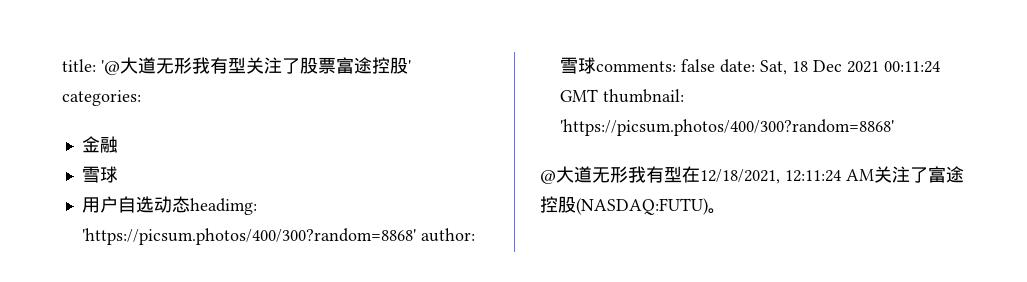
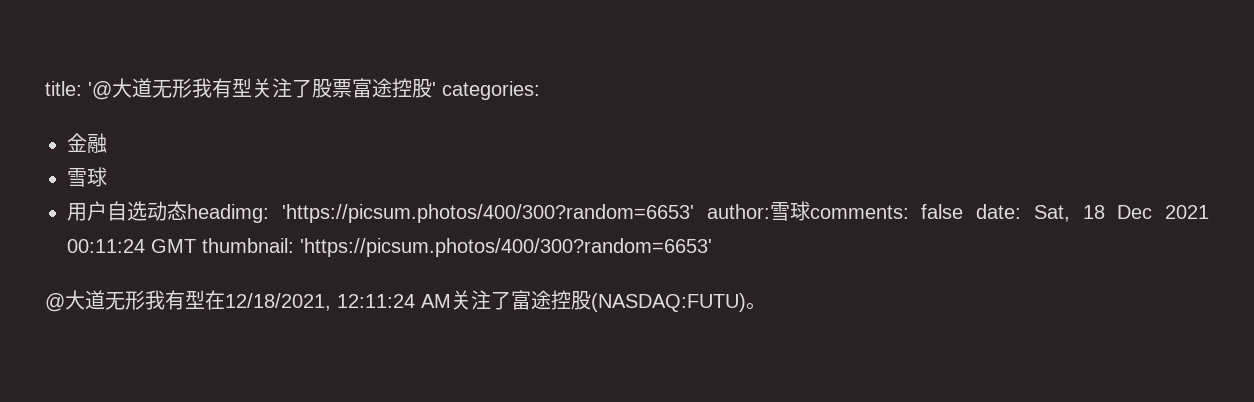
[81,228,416,245] 'https://picsum.photos/400/300?random=8868' -> [281,204,694,223] 'https://picsum.photos/400/300?random=6653'
[559,119,894,136] 'https://picsum.photos/400/300?random=8868' -> [300,238,712,257] 'https://picsum.photos/400/300?random=6653'

